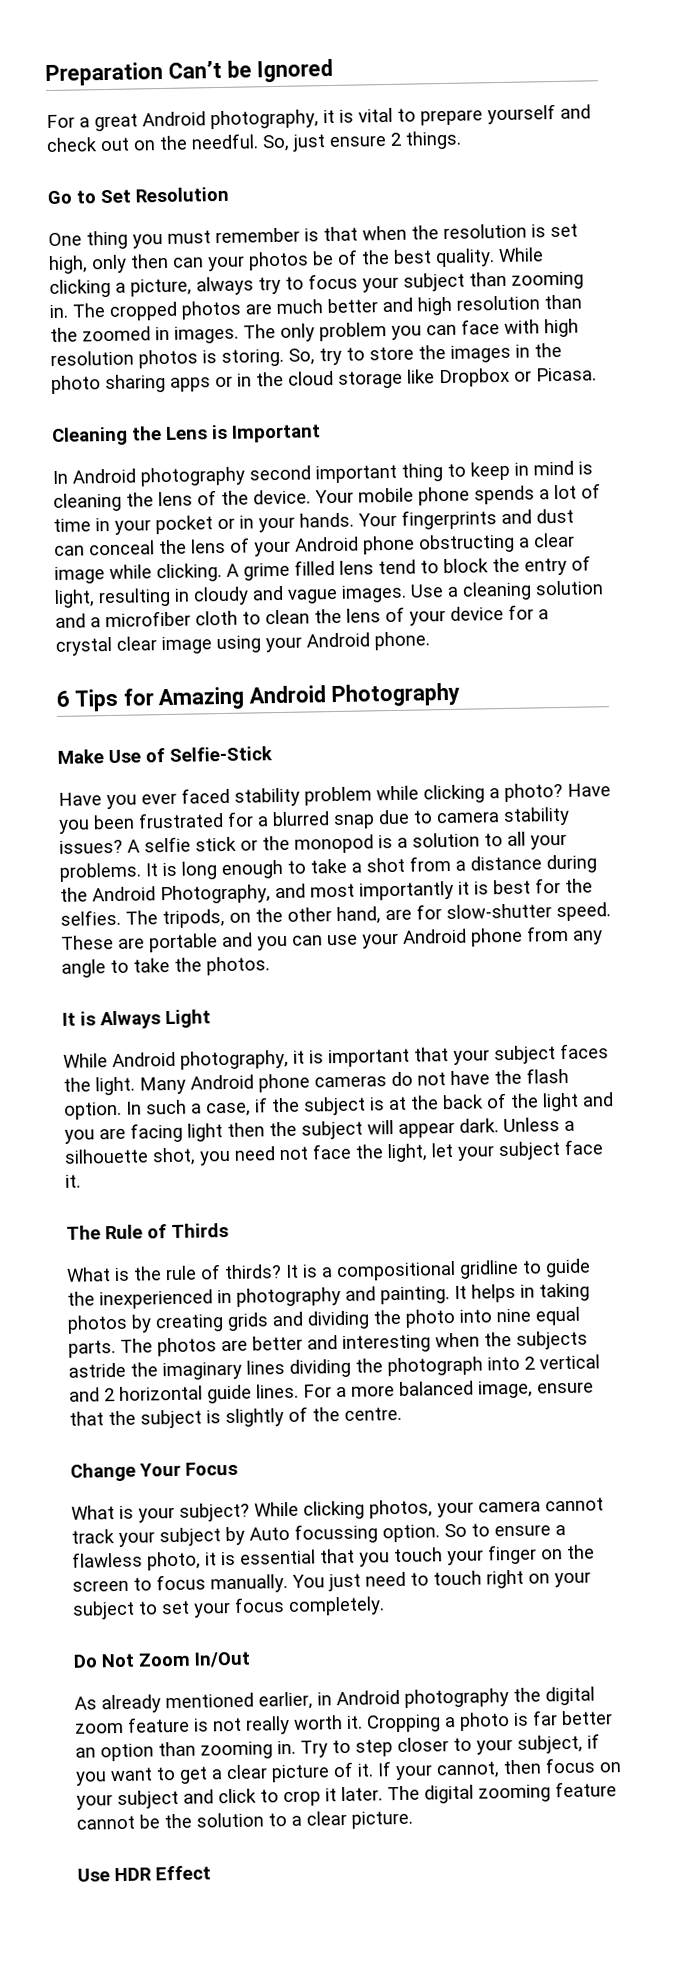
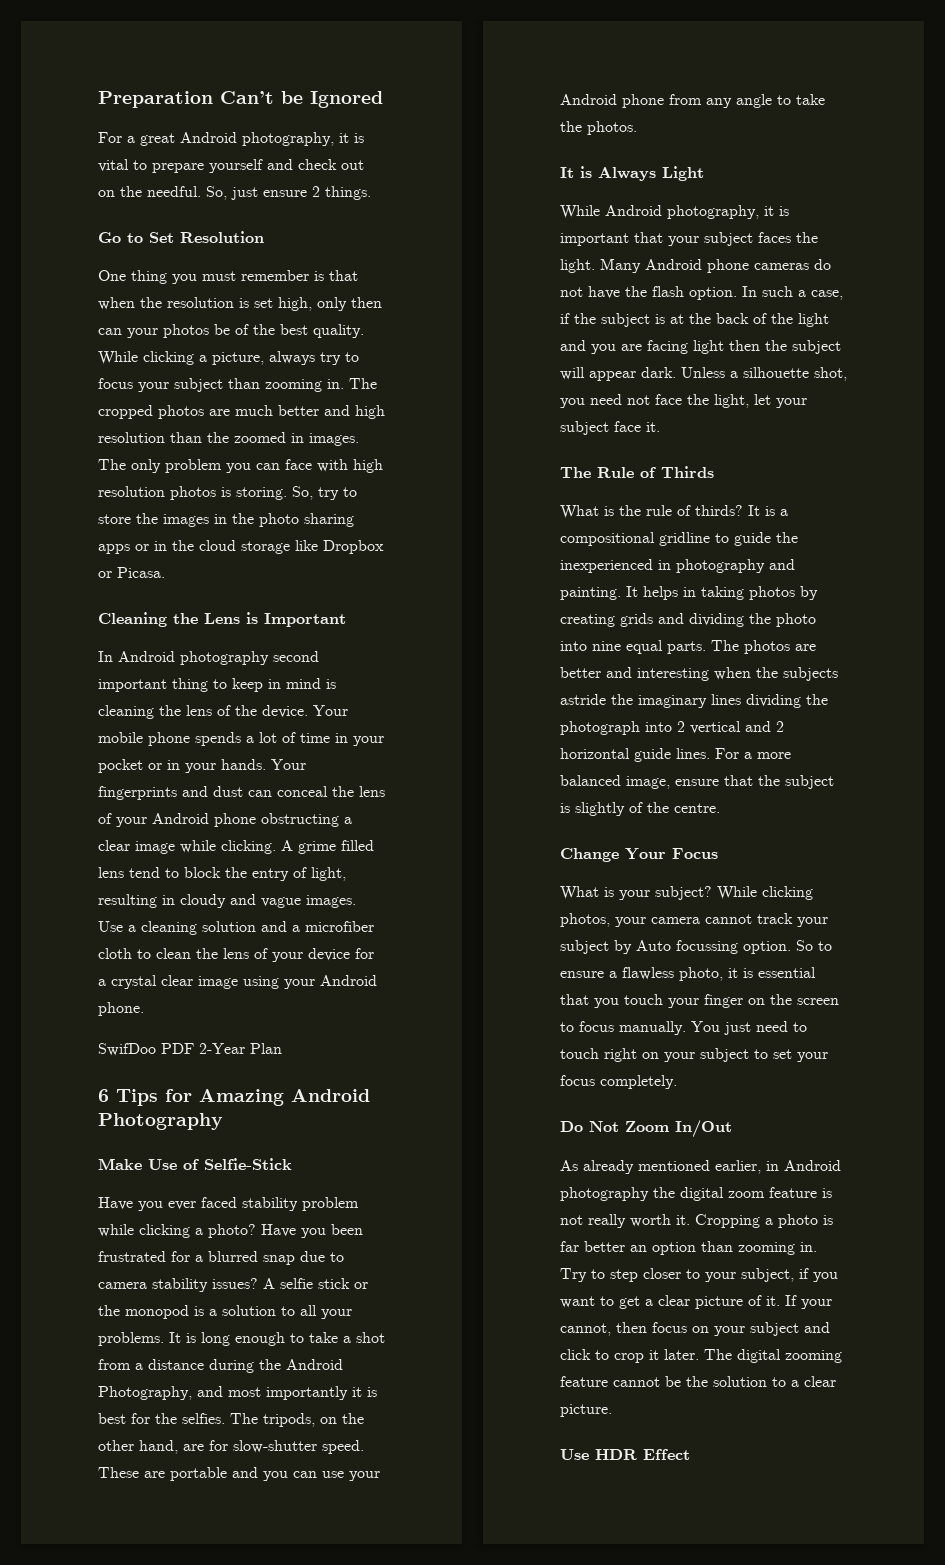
(430, 641) none -> [98,1043,282,1056] // SwifDoo PDF 2-Year Plan

